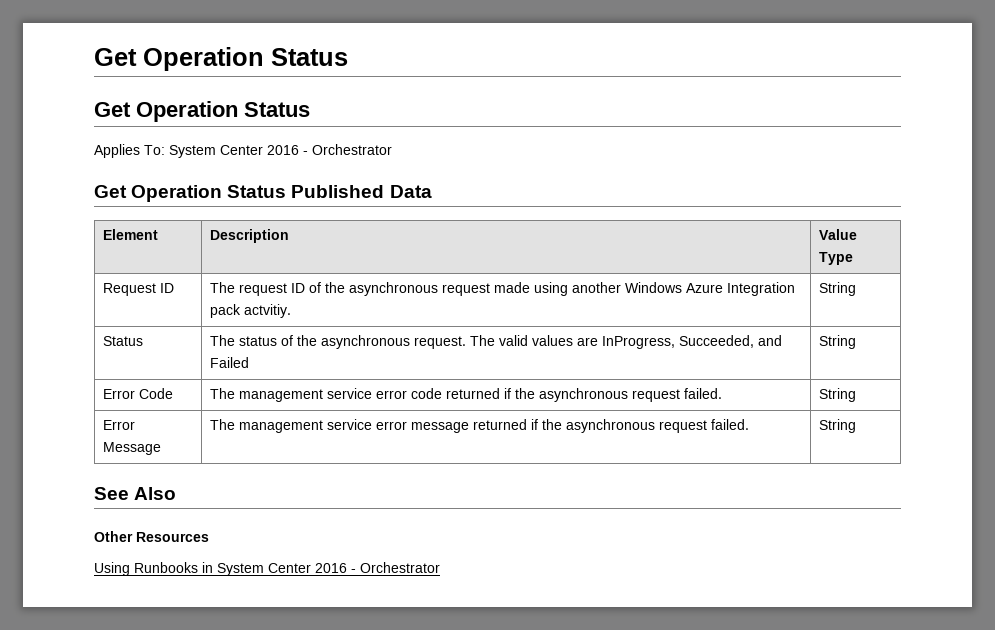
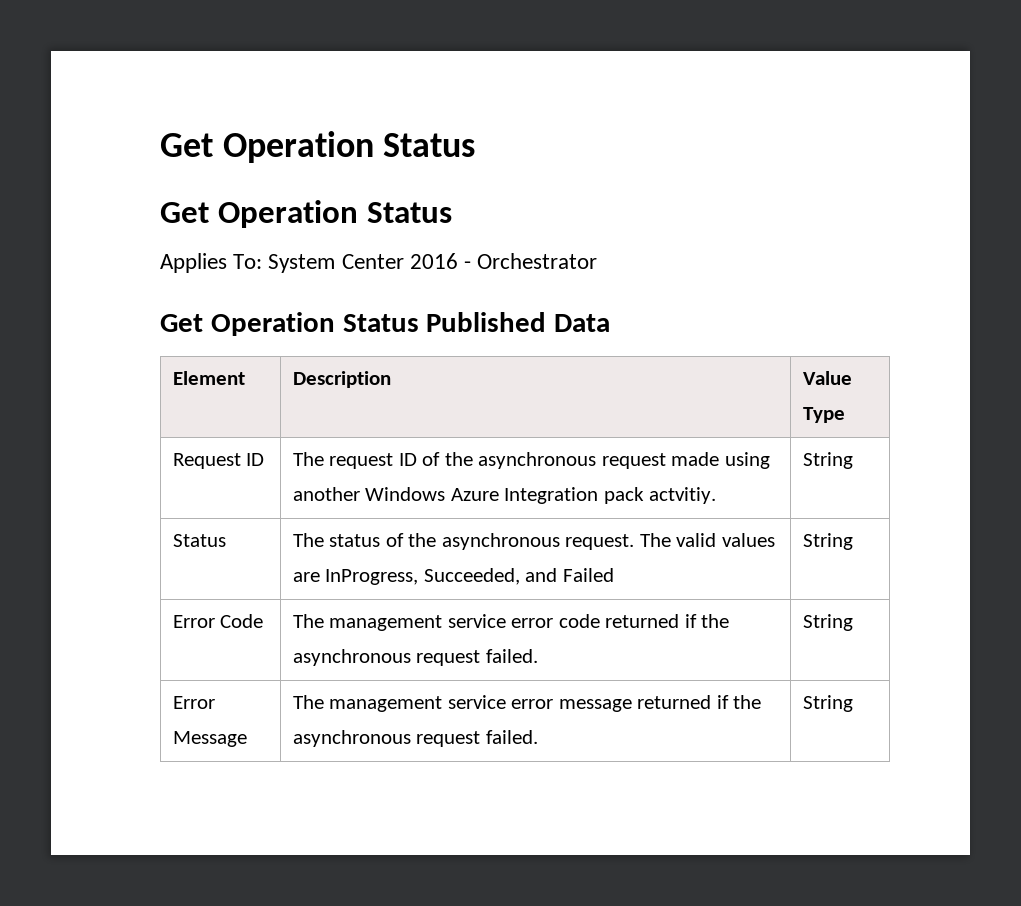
[94,487,177,500] [94,531,209,542] [94,562,440,576] // See Also // Other Resources // Using Runbooks in System Center 2016 - Orchestrator -> (853, 703) none

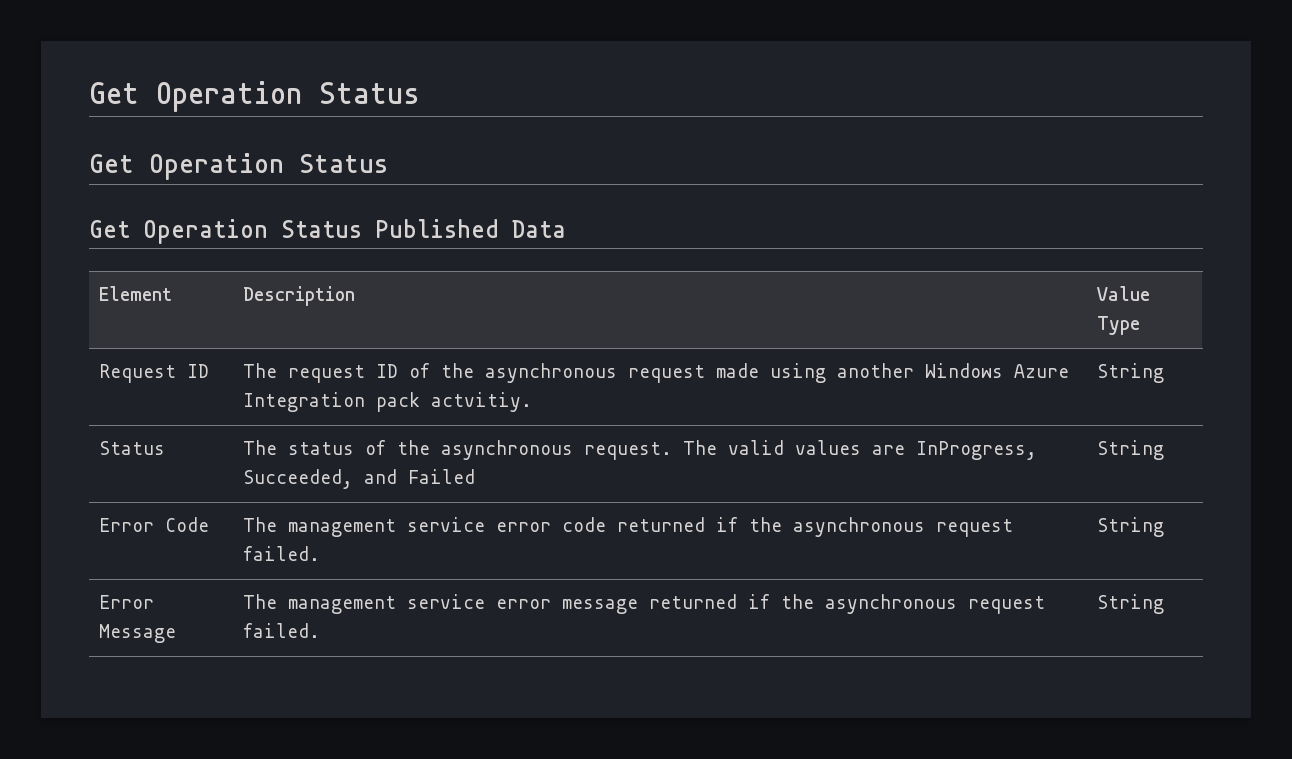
[160,131,476,163] [160,200,452,228] [160,253,598,273] Get Operation Status // Get Operation Status // Applies To: System Center 2016 - Orchestrator -> [89,81,420,112] [89,153,388,180] Get Operation Status // Get Operation Status

